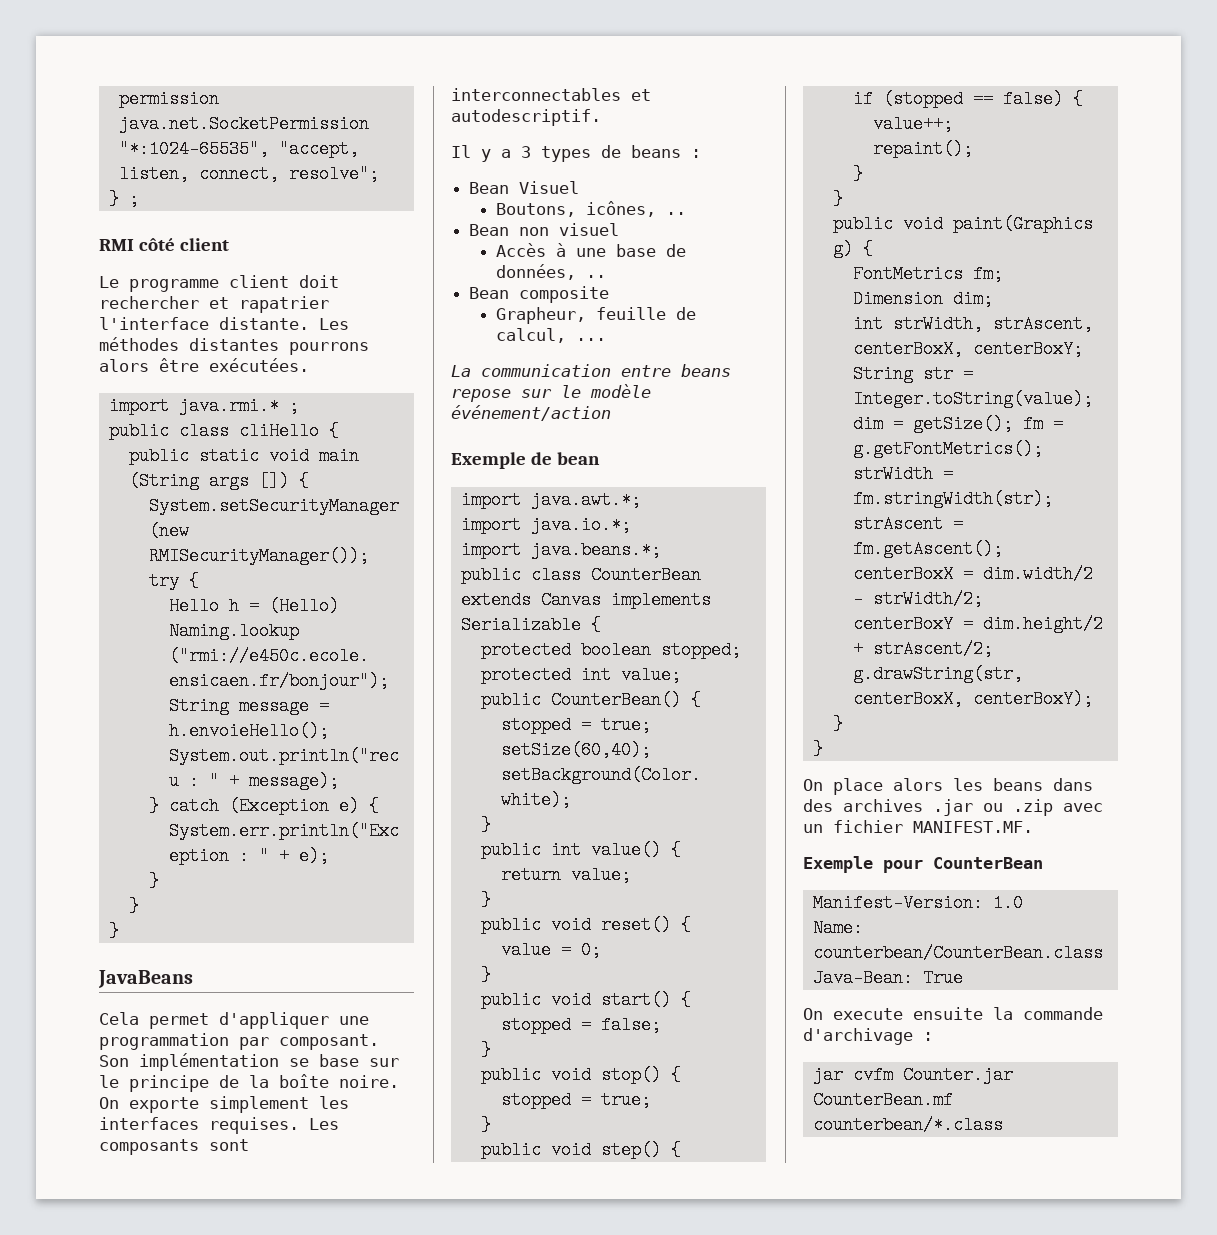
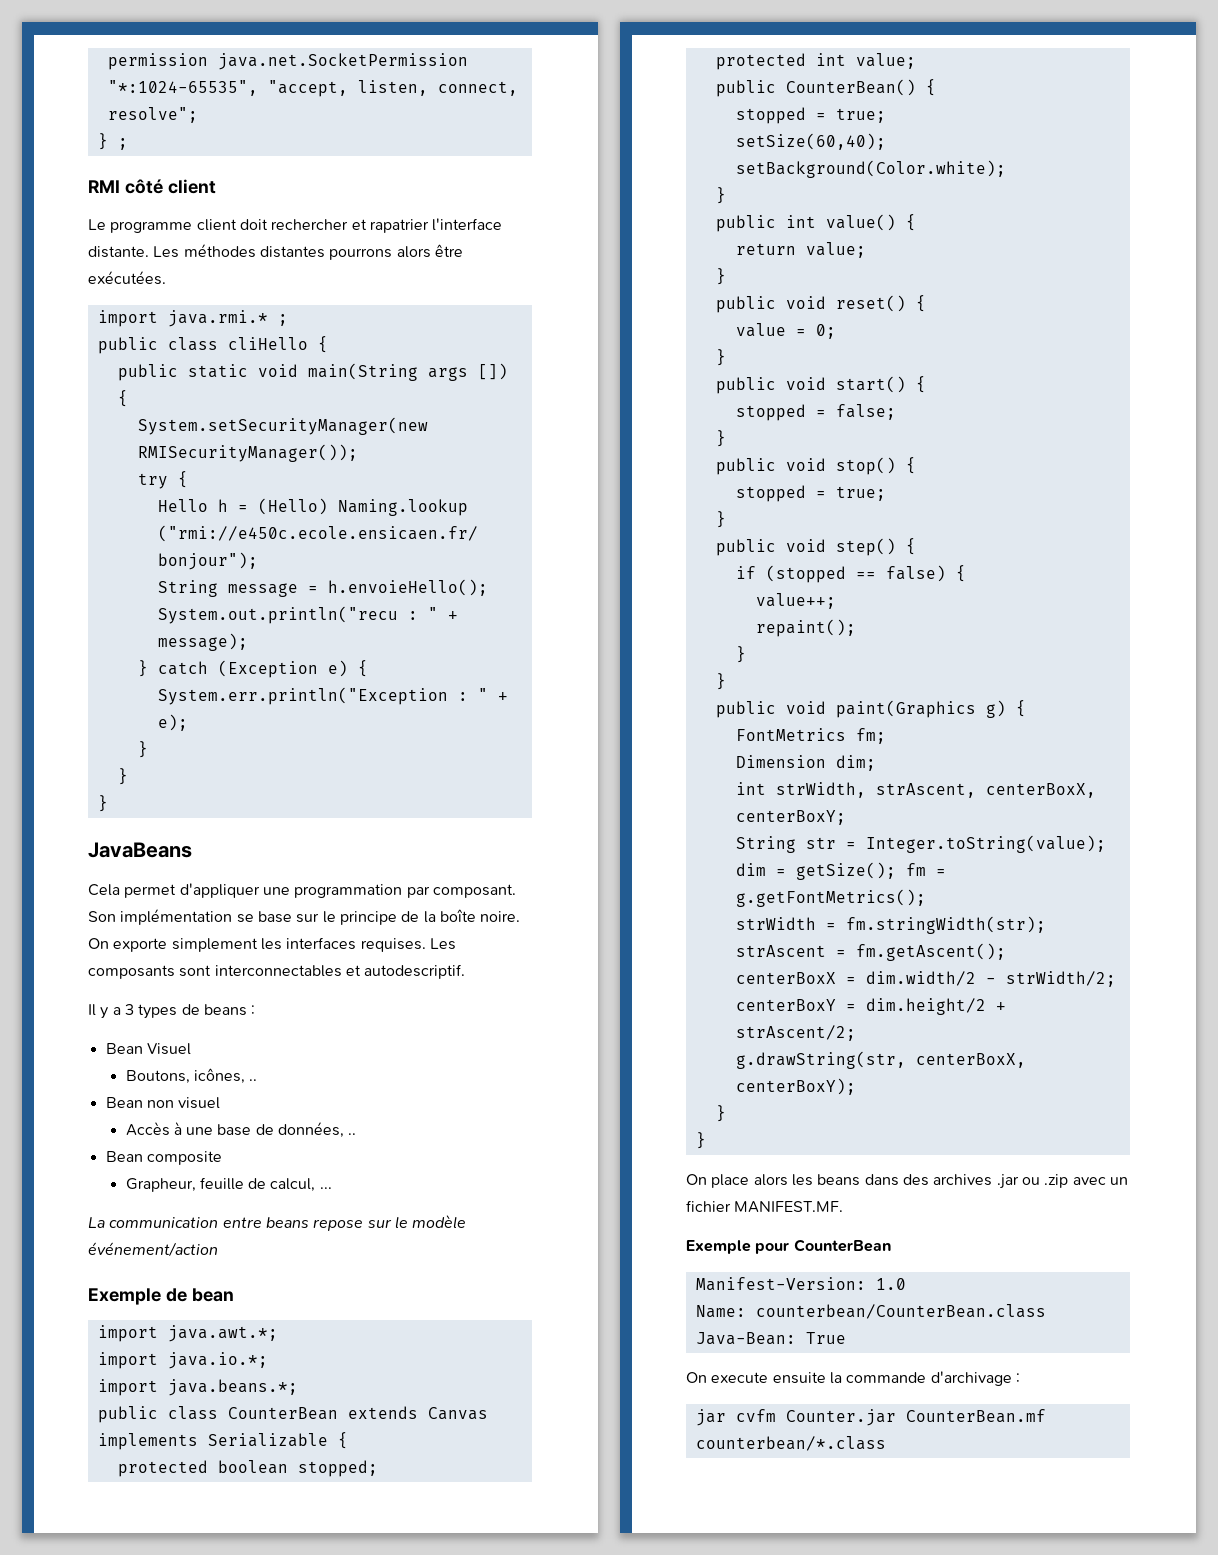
[318,447,359,465] [128,472,199,490] main (String -> [307,363,418,381] main(String

